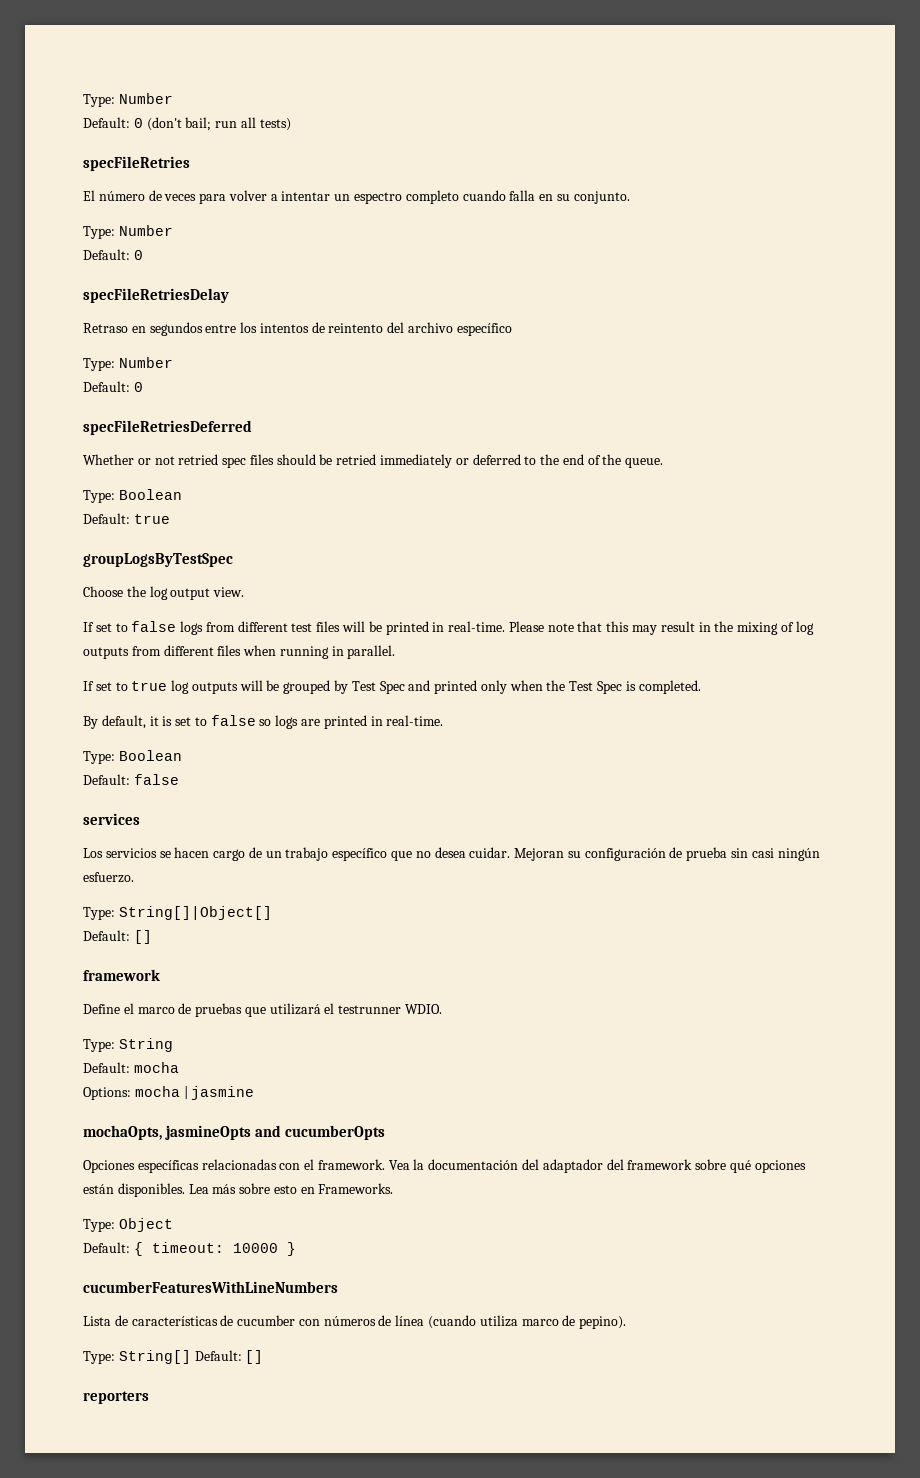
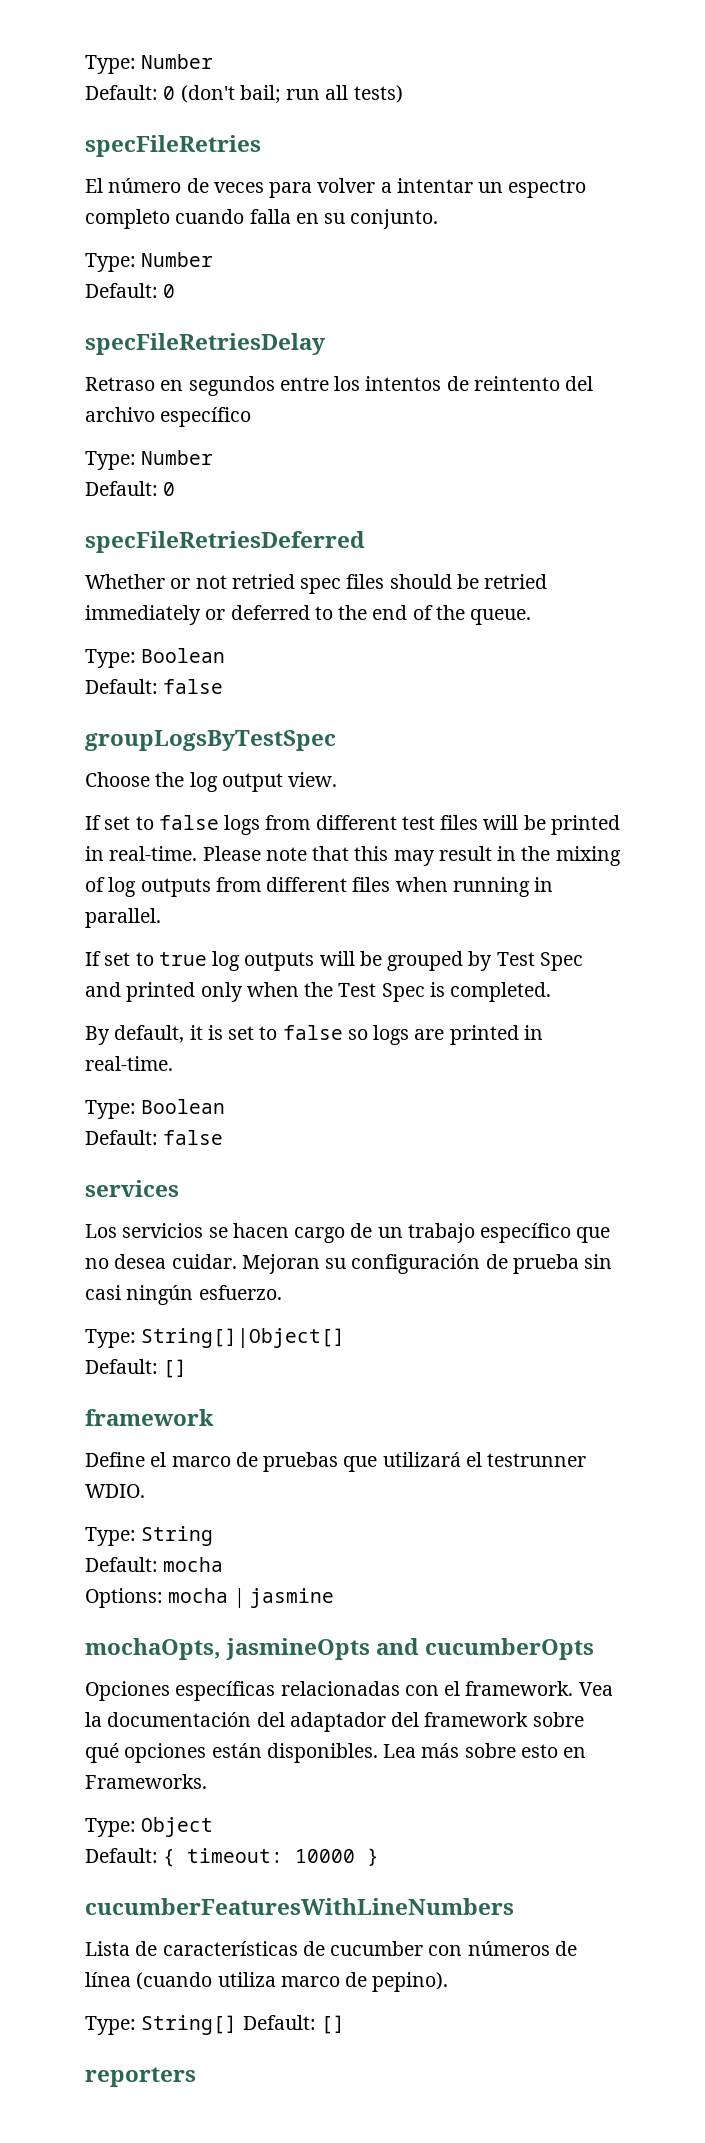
[133,514,170,524] true -> [163,679,224,694] false

